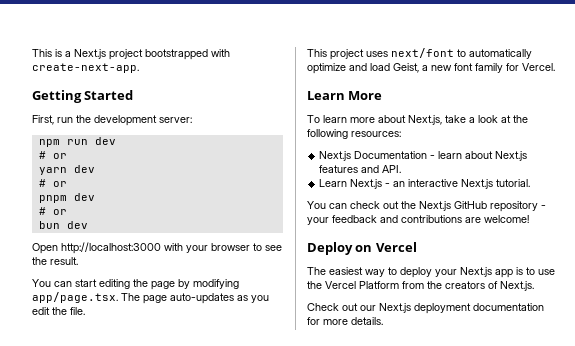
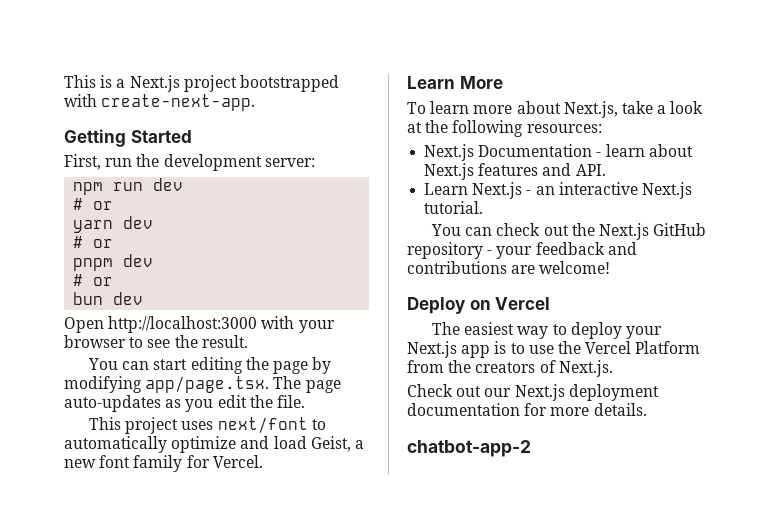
(383, 321) none -> [407,440,531,457] // chatbot-app-2

